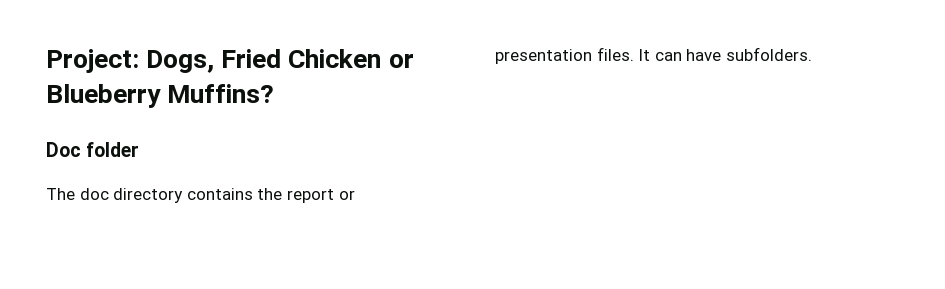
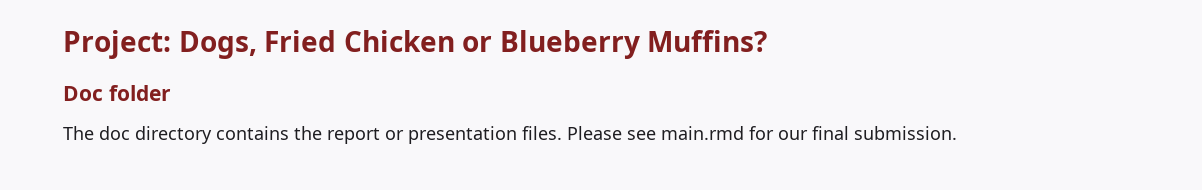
[638,47,812,61] It can have subfolders. -> [567,126,957,140] Please see main.rmd for our final submission.

